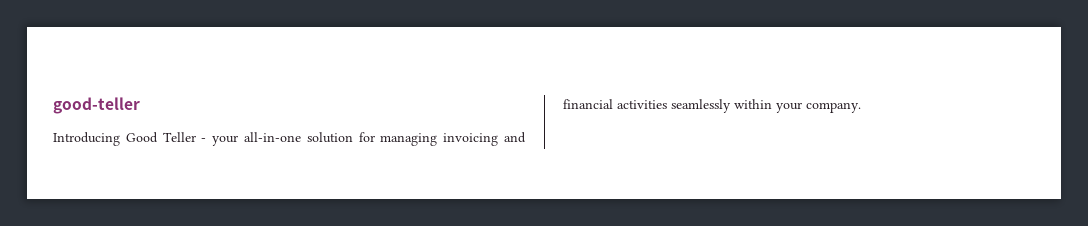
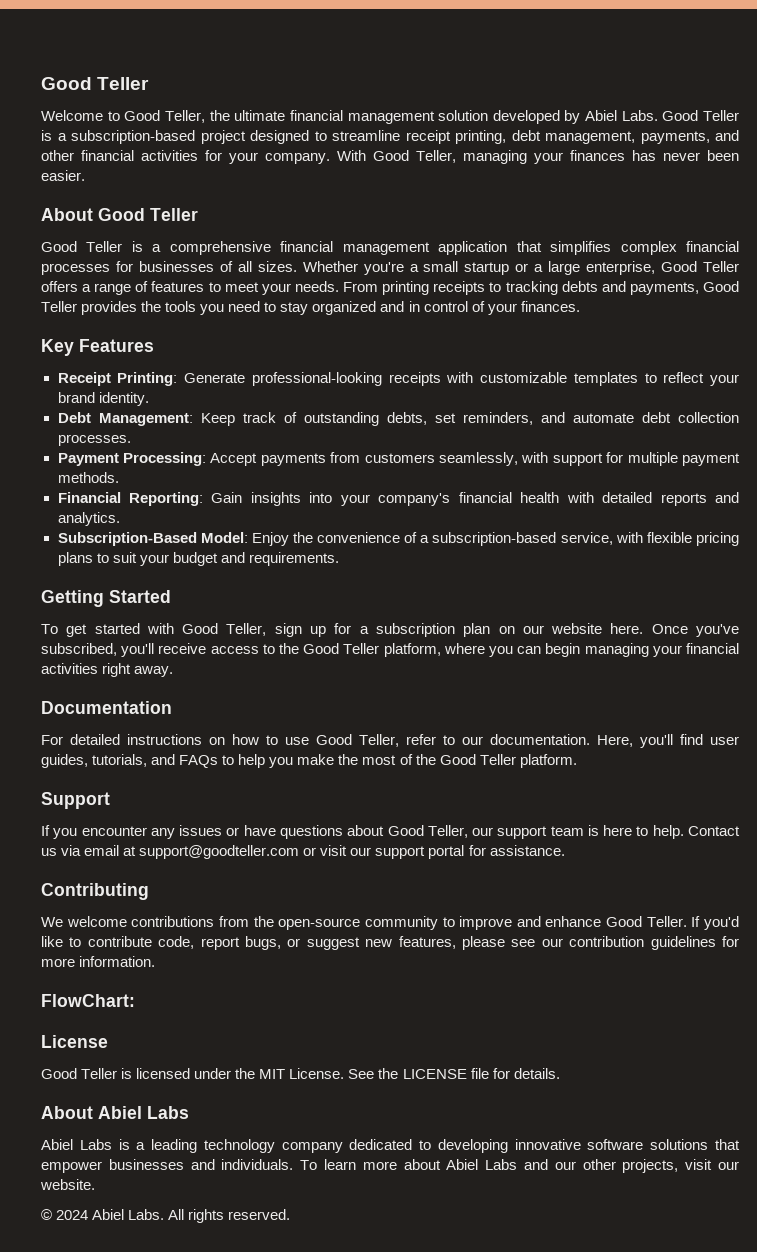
[53,97,140,114] [53,132,527,146] [563,99,861,113] good-teller // Introducing Good Teller - your all-in-one solution for managing invoicing and financial activities seamlessly within your company. -> [41,77,150,90] [41,110,739,124] [41,130,739,144] [41,150,739,164] [41,170,85,181] [41,208,198,221] [41,241,740,255] [41,261,739,275] [41,281,740,295] [41,301,580,315] [41,339,154,356] [57,372,739,386] [57,392,149,406] [57,412,739,426] [57,434,131,446] [57,452,741,466] [57,472,119,483] [57,492,739,506] [57,512,120,526] [57,532,739,546] [57,552,339,566] [41,590,171,607] [41,623,739,637] [41,643,739,657] [41,663,174,677] [41,701,172,714] [41,734,739,748] [41,754,577,768] [41,792,110,809] [41,825,741,839] [41,845,565,859] [41,883,149,900] [41,916,739,930] [41,936,739,950] [41,956,156,967] [41,994,135,1007] [41,1035,108,1048] [41,1068,560,1079] [41,1106,189,1119] [41,1139,740,1153] [41,1159,739,1173] [40,1179,95,1190] [41,1209,291,1223] Good Teller // Welcome to Good Teller, the ultimate financial management solution developed by Abiel Labs. Good Teller is a subscription-based project designed to streamline receipt printing, debt management, payments, and other financial activities for your company. With Good Teller, managing your finances has never been easier. // About Good Teller // Good Teller is a comprehensive financial management application that simplifies complex financial processes for businesses of all sizes. Whether you're a small startup or a large enterprise, Good Teller offers a range of features to meet your needs. From printing receipts to tracking debts and payments, Good Teller provides the tools you need to stay organized and in control of your finances. // Key Features // Receipt Printing: Generate professional-looking receipts with customizable templates to reflect your brand identity. // Debt Management: Keep track of outstanding debts, set reminders, and automate debt collection processes. // Payment Processing: Accept payments from customers seamlessly, with support for multiple payment methods. // Financial Reporting: Gain insights into your company's financial health with detailed reports and analytics. // Subscription-Based Model: Enjoy the convenience of a subscription-based service, with flexible pricing plans to suit your budget and requirements. // Getting Started // To get started with Good Teller, sign up for a subscription plan on our website here. Once you've subscribed, you'll receive access to the Good Teller platform, where you can begin managing your financial activities right away. // Documentation // For detailed instructions on how to use Good Teller, refer to our documentation. Here, you'll find user guides, tutorials, and FAQs to help you make the most of the Good Teller platform. // Support // If you encounter any issues or have questions about Good Teller, our support team is here to help. Contact us via email at support@goodteller.com or visit our support portal for assistance. // Contributing // We welcome contributions from the open-source community to improve and enhance Good Teller. If you'd like to contribute code, report bugs, or suggest new features, please see our contribution guidelines for more information. // FlowChart: // License // Good Teller is licensed under the MIT License. See the LICENSE file for details. // About Abiel Labs // Abiel Labs is a leading technology company dedicated to developing innovative software solutions that empower businesses and individuals. To learn more about Abiel Labs and our other projects, visit our website. // © 2024 Abiel Labs. All rights reserved.

